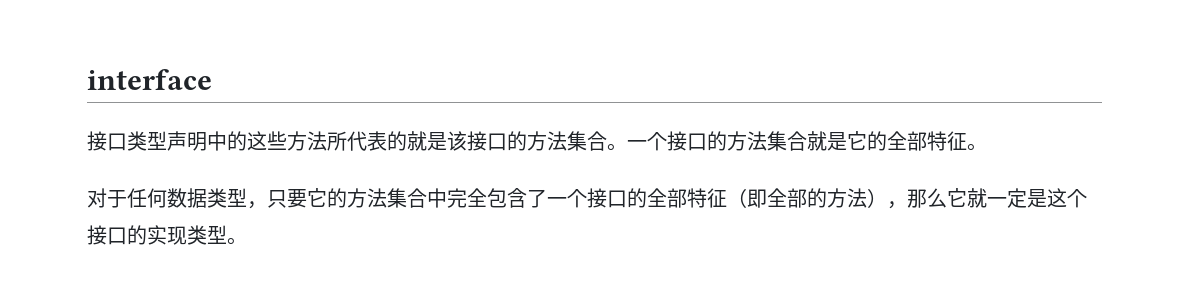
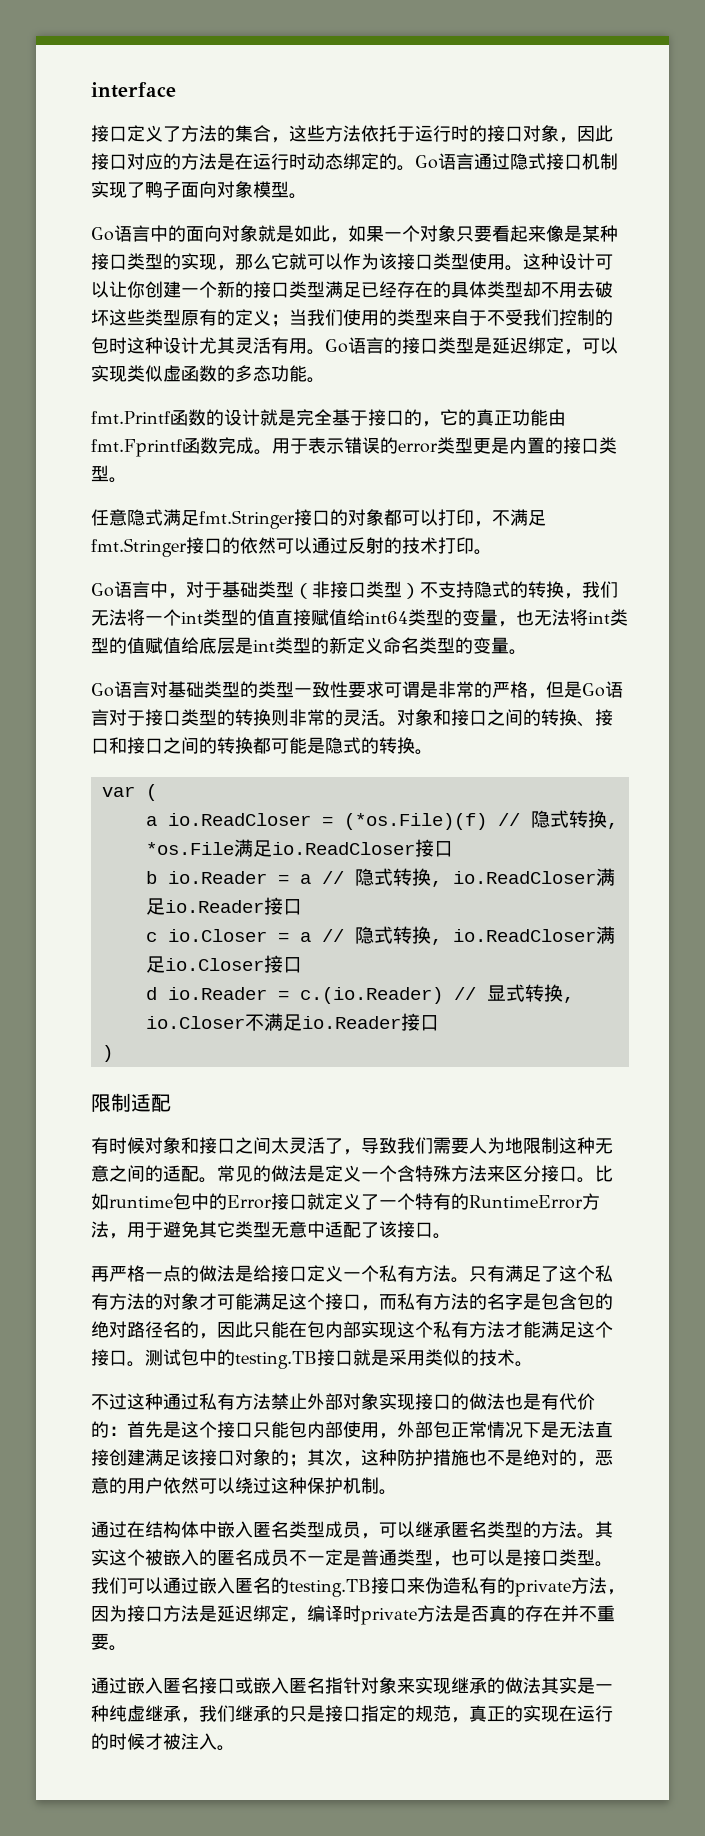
[127,131,987,151] [87,188,1087,209] [87,225,227,245] 类型声明中的这些方法所代表的就是该接口的方法集合。一个接口的方法集合就是它的全部特征。 // 对于任何数据类型，只要它的方法集合中完全包含了一个接口的全部特征（即全部的方法），那么它就一定是这个接口的实现类型 -> [127,125,613,143] [91,153,618,171] [91,181,307,199] [91,225,618,243] [91,253,613,271] [91,281,613,298] [91,309,613,327] [91,337,618,355] [91,365,325,383] [91,409,566,427] [91,437,617,457] [91,465,127,483] [91,509,546,529] [91,537,492,557] [91,581,618,599] [91,609,628,627] [91,637,527,655] [91,681,623,699] [91,709,613,727] [91,737,433,755] [101,784,157,801] [145,810,618,830] [145,839,453,857] [145,868,615,887] [145,897,302,915] [145,926,615,945] [145,955,302,973] [145,984,574,1004] [145,1013,439,1031] [101,1045,113,1062] [91,1093,171,1112] [91,1137,613,1155] [91,1165,613,1183] [91,1193,600,1210] [91,1221,451,1239] [91,1265,613,1283] [91,1293,613,1311] [91,1321,613,1339] [91,1349,533,1369] [91,1393,595,1410] [91,1421,613,1439] [91,1449,613,1467] [91,1477,397,1495] [91,1521,613,1539] [91,1549,613,1567] [91,1577,625,1597] [91,1605,615,1625] [91,1633,127,1651] [91,1677,613,1694] [91,1705,613,1723] [91,1733,217,1750] 定义了方法的集合，这些方法依托于运行时的接口对象，因此接口对应的方法是在运行时动态绑定的。Go语言通过隐式接口机制实现了鸭子面向对象模型。 // Go语言中的面向对象就是如此，如果一个对象只要看起来像是某种接口类型的实现，那么它就可以作为该接口类型使用。这种设计可以让你创建一个新的接口类型满足已经存在的具体类型却不用去破坏这些类型原有的定义；当我们使用的类型来自于不受我们控制的包时这种设计尤其灵活有用。Go语言的接口类型是延迟绑定，可以实现类似虚函数的多态功能。 // fmt.Printf函数的设计就是完全基于接口的，它的真正功能由fmt.Fprintf函数完成。用于表示错误的error类型更是内置的接口类型。 // 任意隐式满足fmt.Stringer接口的对象都可以打印，不满足fmt.Stringer接口的依然可以通过反射的技术打印。 // Go语言中，对于基础类型（非接口类型）不支持隐式的转换，我们无法将一个int类型的值直接赋值给int64类型的变量，也无法将int类型的值赋值给底层是int类型的新定义命名类型的变量。 // Go语言对基础类型的类型一致性要求可谓是非常的严格，但是Go语言对于接口类型的转换则非常的灵活。对象和接口之间的转换、接口和接口之间的转换都可能是隐式的转换。 // var ( // a io.ReadCloser = (*os.File)(f) // 隐式转换, *os.File满足io.ReadCloser接口 // b io.Reader = a // 隐式转换, io.ReadCloser满足io.Reader接口 // c io.Closer = a // 隐式转换, io.ReadCloser满足io.Closer接口 // d io.Reader = c.(io.Reader) // 显式转换, io.Closer不满足io.Reader接口 // ) // 限制适配 // 有时候对象和接口之间太灵活了，导致我们需要人为地限制这种无意之间的适配。常见的做法是定义一个含特殊方法来区分接口。比如runtime包中的Error接口就定义了一个特有的RuntimeError方法，用于避免其它类型无意中适配了该接口。 // 再严格一点的做法是给接口定义一个私有方法。只有满足了这个私有方法的对象才可能满足这个接口，而私有方法的名字是包含包的绝对路径名的，因此只能在包内部实现这个私有方法才能满足这个接口。测试包中的testing.TB接口就是采用类似的技术。 // 不过这种通过私有方法禁止外部对象实现接口的做法也是有代价的：首先是这个接口只能包内部使用，外部包正常情况下是无法直接创建满足该接口对象的；其次，这种防护措施也不是绝对的，恶意的用户依然可以绕过这种保护机制。 // 通过在结构体中嵌入匿名类型成员，可以继承匿名类型的方法。其实这个被嵌入的匿名成员不一定是普通类型，也可以是接口类型。我们可以通过嵌入匿名的testing.TB接口来伪造私有的private方法，因为接口方法是延迟绑定，编译时private方法是否真的存在并不重要。 // 通过嵌入匿名接口或嵌入匿名指针对象来实现继承的做法其实是一种纯虚继承，我们继承的只是接口指定的规范，真正的实现在运行的时候才被注入

